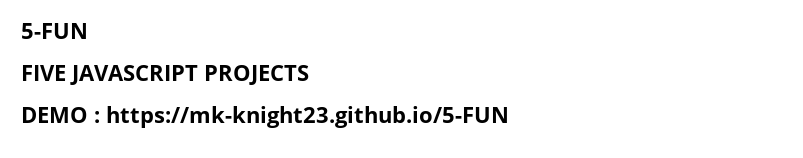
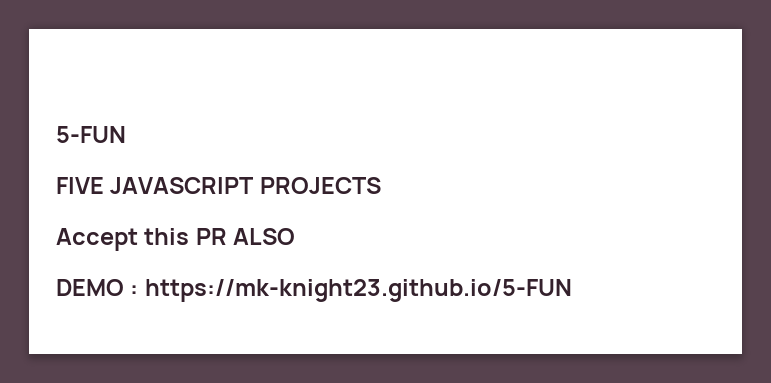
(309, 75) none -> [56,228,296,251] // Accept this PR ALSO

